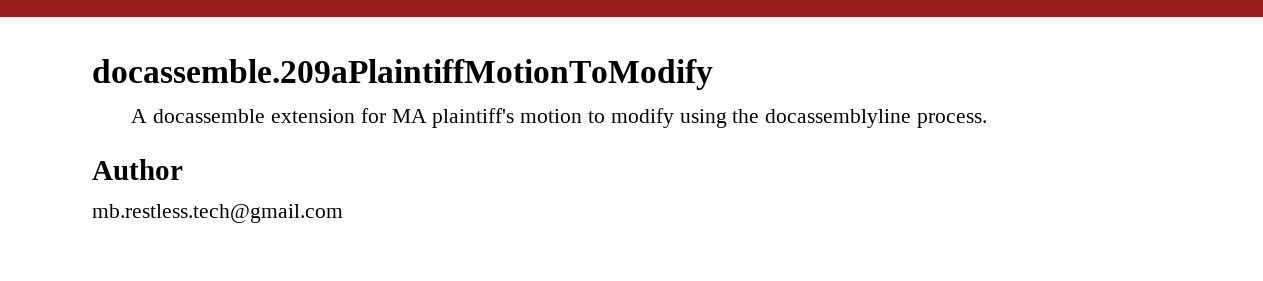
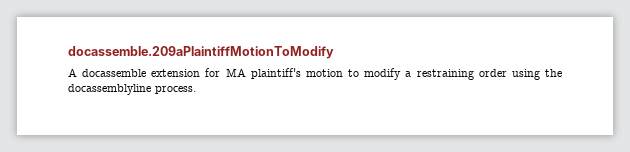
(674, 118) none -> [405,69,507,80] a restraining order
[92,159,183,180] [92,204,343,223] // Author // mb.restless.tech@gmail.com -> (196, 90) none

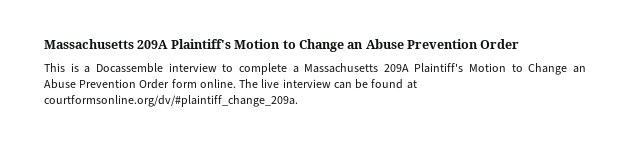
[68,46,334,59] [68,68,562,80] [68,84,196,95] docassemble.209aPlaintiffMotionToModify // A docassemble extension for MA plaintiff's motion to modify a restraining order using the docassemblyline process. -> [44,39,520,52] [44,63,586,75] [44,79,417,89] [44,95,298,107] Massachusetts 209A Plaintiff's Motion to Change an Abuse Prevention Order // This is a Docassemble interview to complete a Massachusetts 209A Plaintiff's Motion to Change an Abuse Prevention Order form online. The live interview can be found at courtformsonline.org/dv/#plaintiff_change_209a.

